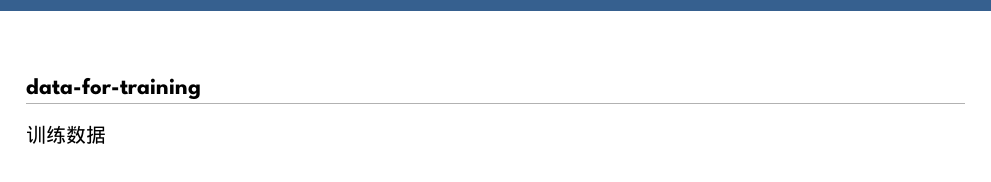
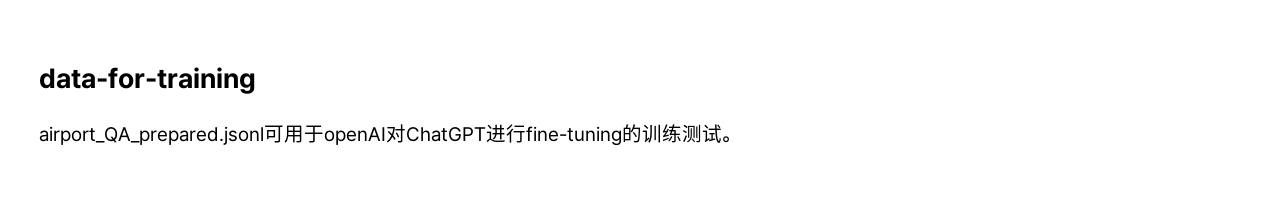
[26,125,106,144] 训练数据 -> [39,124,740,146] airport_QA_prepared.jsonl可用于openAI对ChatGPT进行fine-tuning的训练测试。

